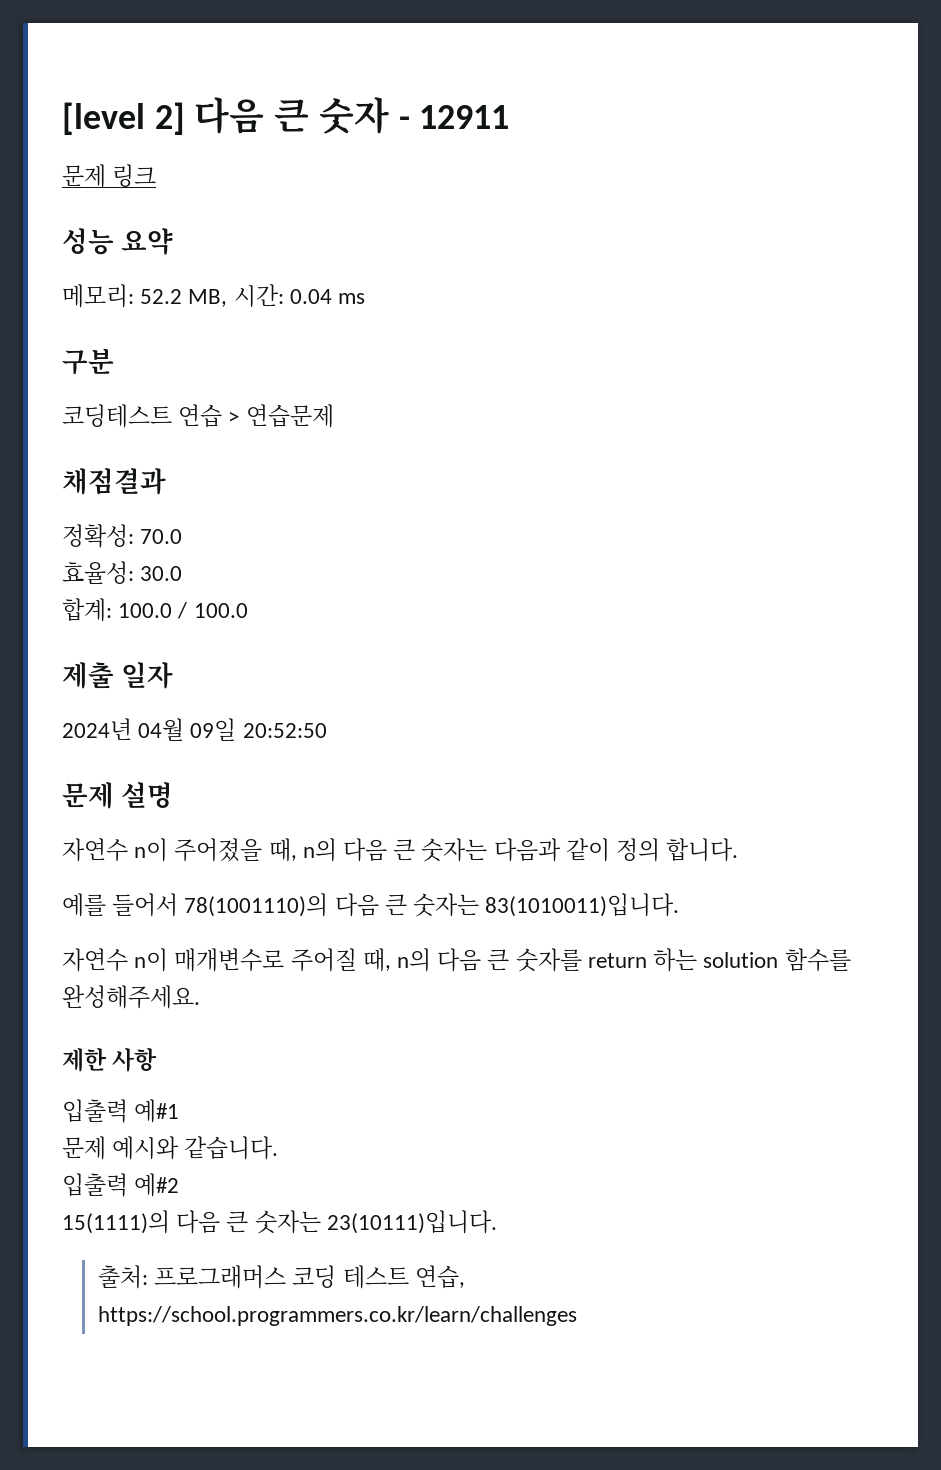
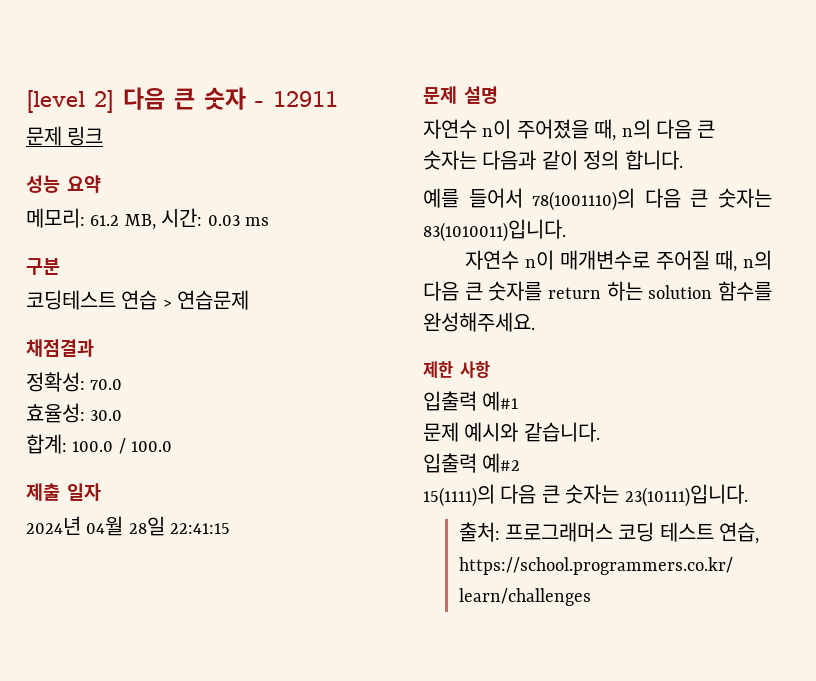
[140,289,183,304] 52.2 -> [90,215,120,226] 61.2
[289,289,332,304] 0.04 -> [207,215,240,226] 0.03
[190,718,327,741] 09일 20:52:50 -> [128,516,231,536] 28일 22:41:15

